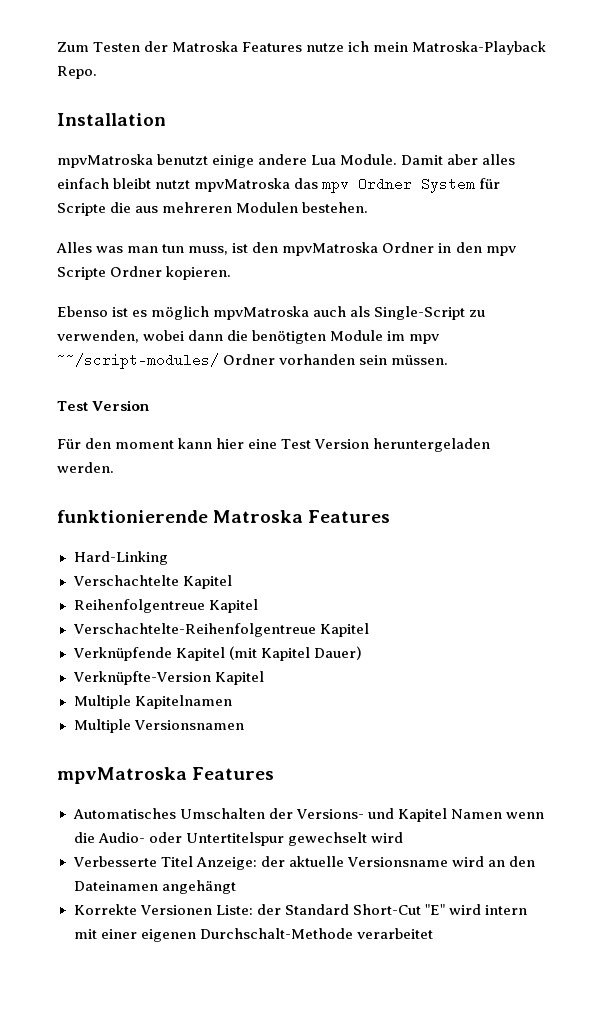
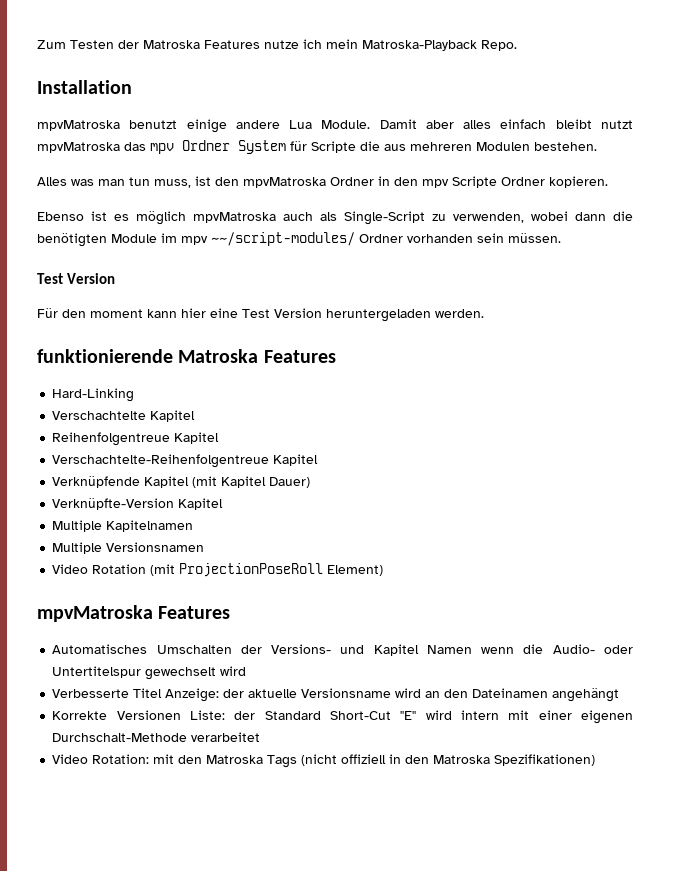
(244, 725) none -> [52,563,384,577] // Video Rotation (mit ProjectionPoseRoll Element)
(433, 933) none -> [52,754,596,768] // Video Rotation: mit den Matroska Tags (nicht offiziell in den Matroska Spezifikationen)

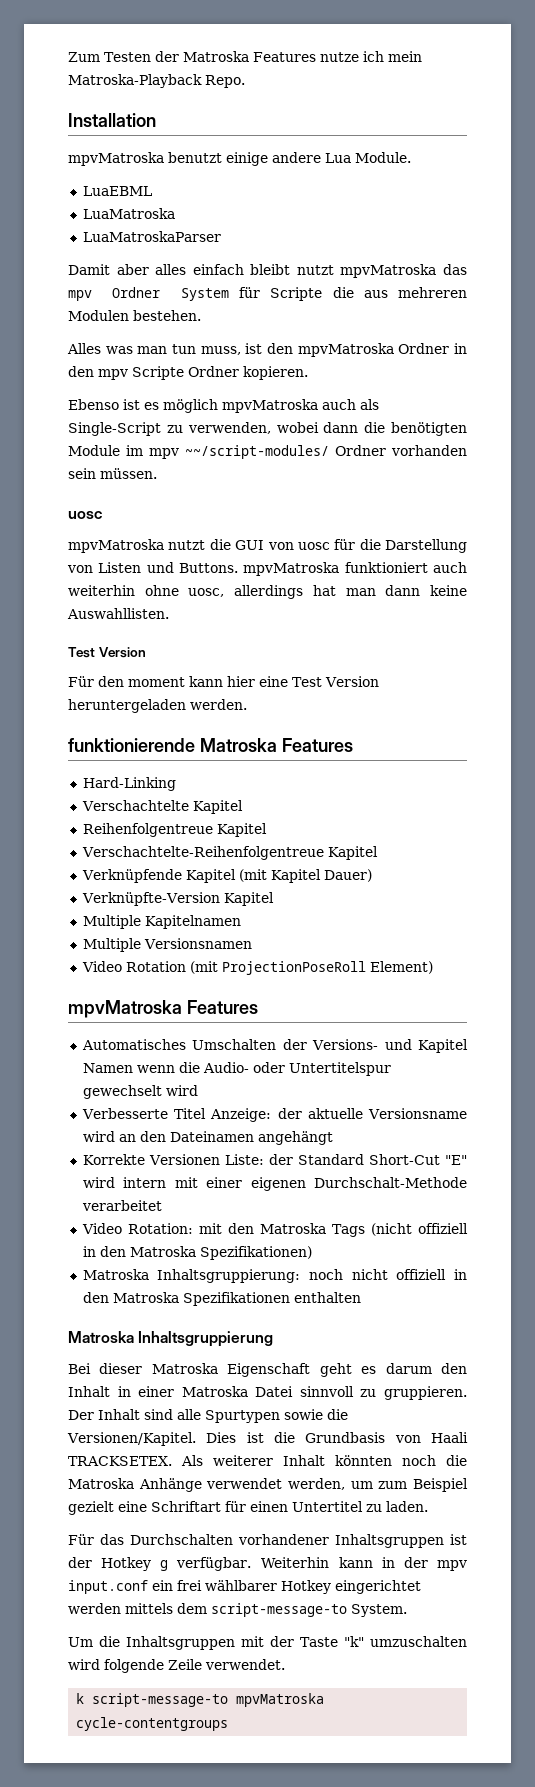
(371, 124) none -> [82,186,152,196] [82,208,175,219] [82,231,221,242] // LuaEBML // LuaMatroska // LuaMatroskaParser //
(561, 238) none -> [68,511,102,519] [68,539,467,553] [67,562,467,576] [68,585,468,599] [67,608,169,619] // uosc // mpvMatroska nutzt die GUI von uosc für die Darstellung von Listen und Buttons. mpvMatroska funktioniert auch weiterhin ohne uosc, allerdings hat man dann keine Auswahllisten.
(596, 760) none -> [82,1269,467,1283] [82,1292,361,1306] [68,1331,274,1347] [68,1363,467,1377] [68,1386,467,1400] [68,1409,348,1423] [67,1432,468,1446] [68,1455,467,1466] [68,1478,469,1492] [68,1501,428,1515] [68,1534,467,1548] [68,1557,467,1571] [68,1580,421,1594] [68,1603,407,1617] [68,1636,467,1650] [68,1659,285,1673] [76,1693,325,1707] [76,1717,229,1731] // Matroska Inhaltsgruppierung: noch nicht offiziell in den Matroska Spezifikationen enthalten // Matroska Inhaltsgruppierung // Bei dieser Matroska Eigenschaft geht es darum den Inhalt in einer Matroska Datei sinnvoll zu gruppieren. Der Inhalt sind alle Spurtypen sowie die Versionen/Kapitel. Dies ist die Grundbasis von Haali TRACKSETEX. Als weiterer Inhalt könnten noch die Matroska Anhänge verwendet werden, um zum Beispiel gezielt eine Schriftart für einen Untertitel zu laden. // Für das Durchschalten vorhandener Inhaltsgruppen ist der Hotkey g verfügbar. Weiterhin kann in der mpv input.conf ein frei wählbarer Hotkey eingerichtet werden mittels dem script-message-to System. // Um die Inhaltsgruppen mit der Taste "k" umzuschalten wird folgende Zeile verwendet. // k script-message-to mpvMatroska cycle-contentgroups

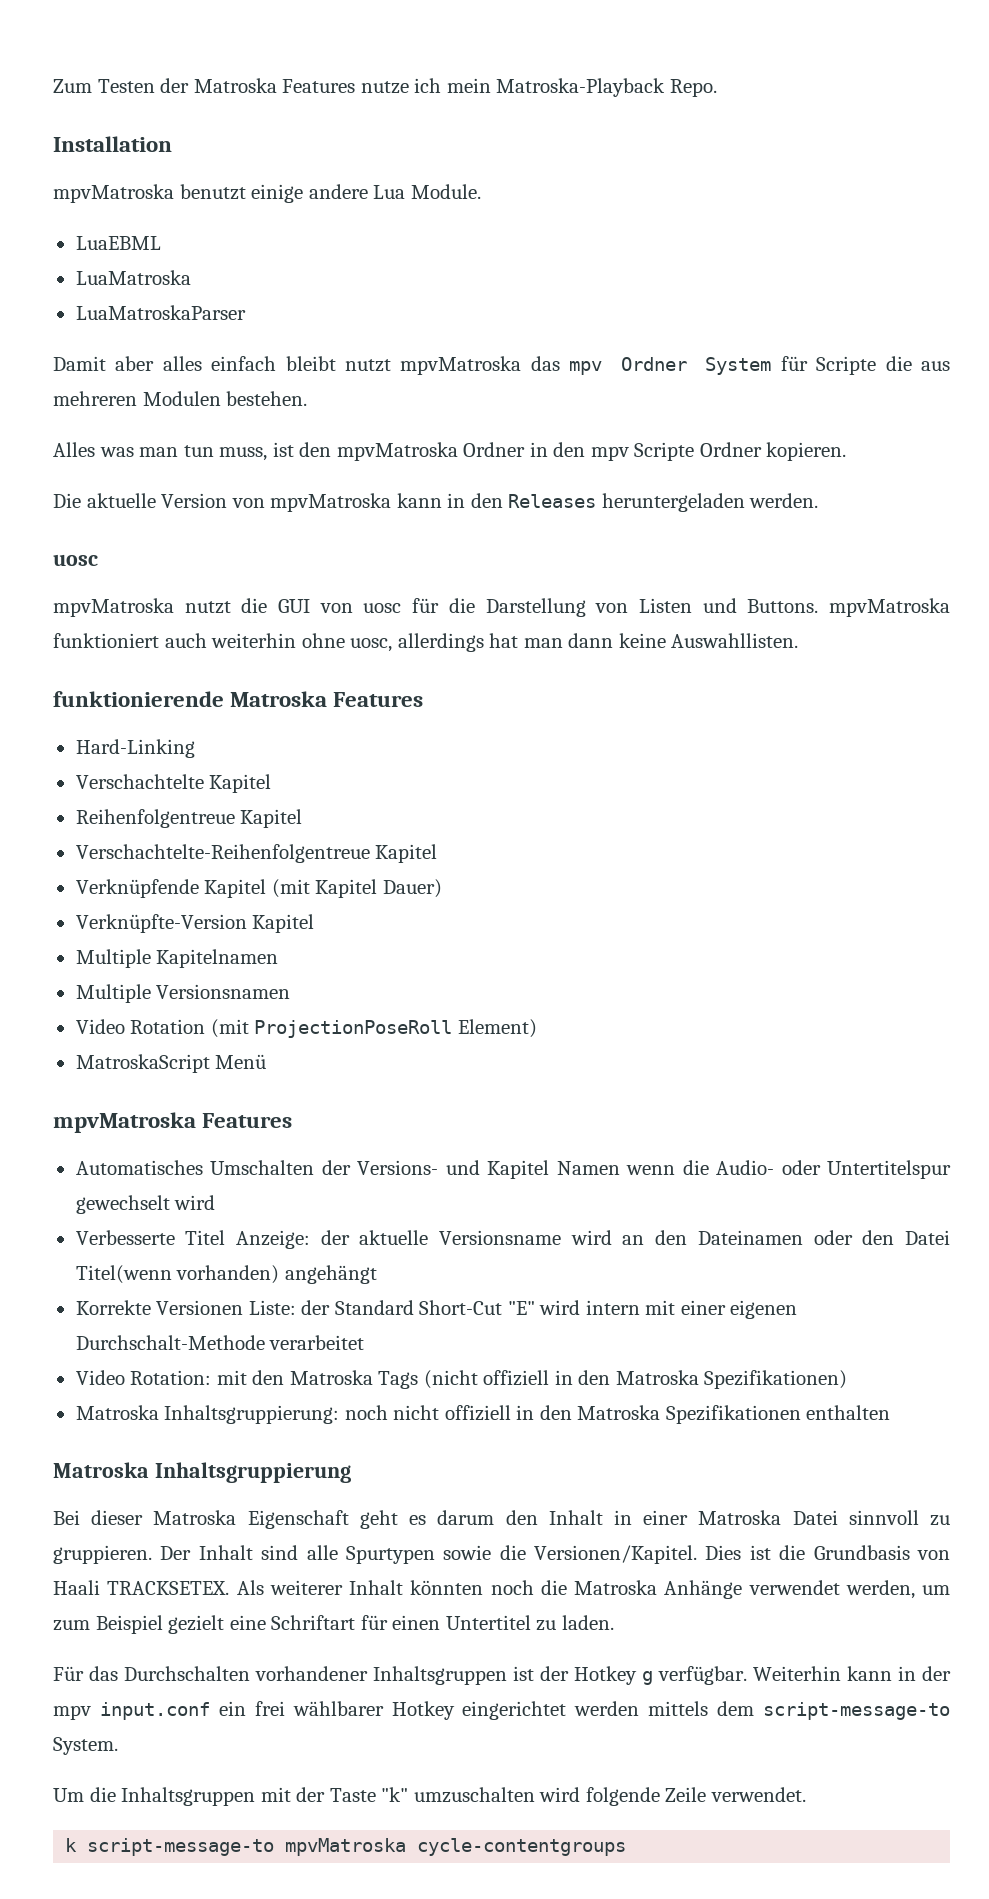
[68,399,379,413] [68,422,467,436] [68,445,467,459] [68,468,157,479] Ebenso ist es möglich mpvMatroska auch als Single-Script zu verwenden, wobei dann die benötigten Module im mpv ~~/script-modules/ Ordner vorhanden sein müssen. -> [53,493,819,512] Die aktuelle Version von mpvMatroska kann in den Releases heruntergeladen werden.
[68,647,146,658] [68,676,379,687] [68,699,247,713] // Test Version // Für den moment kann hier eine Test Version heruntergeladen werden. -> (799, 640) none
(433, 967) none -> [75,1054,267,1073] // MatroskaScript Menü
(254, 1136) none -> [813,1230,950,1245] [75,1265,280,1284] oder den Datei Titel(wenn vorhanden)

